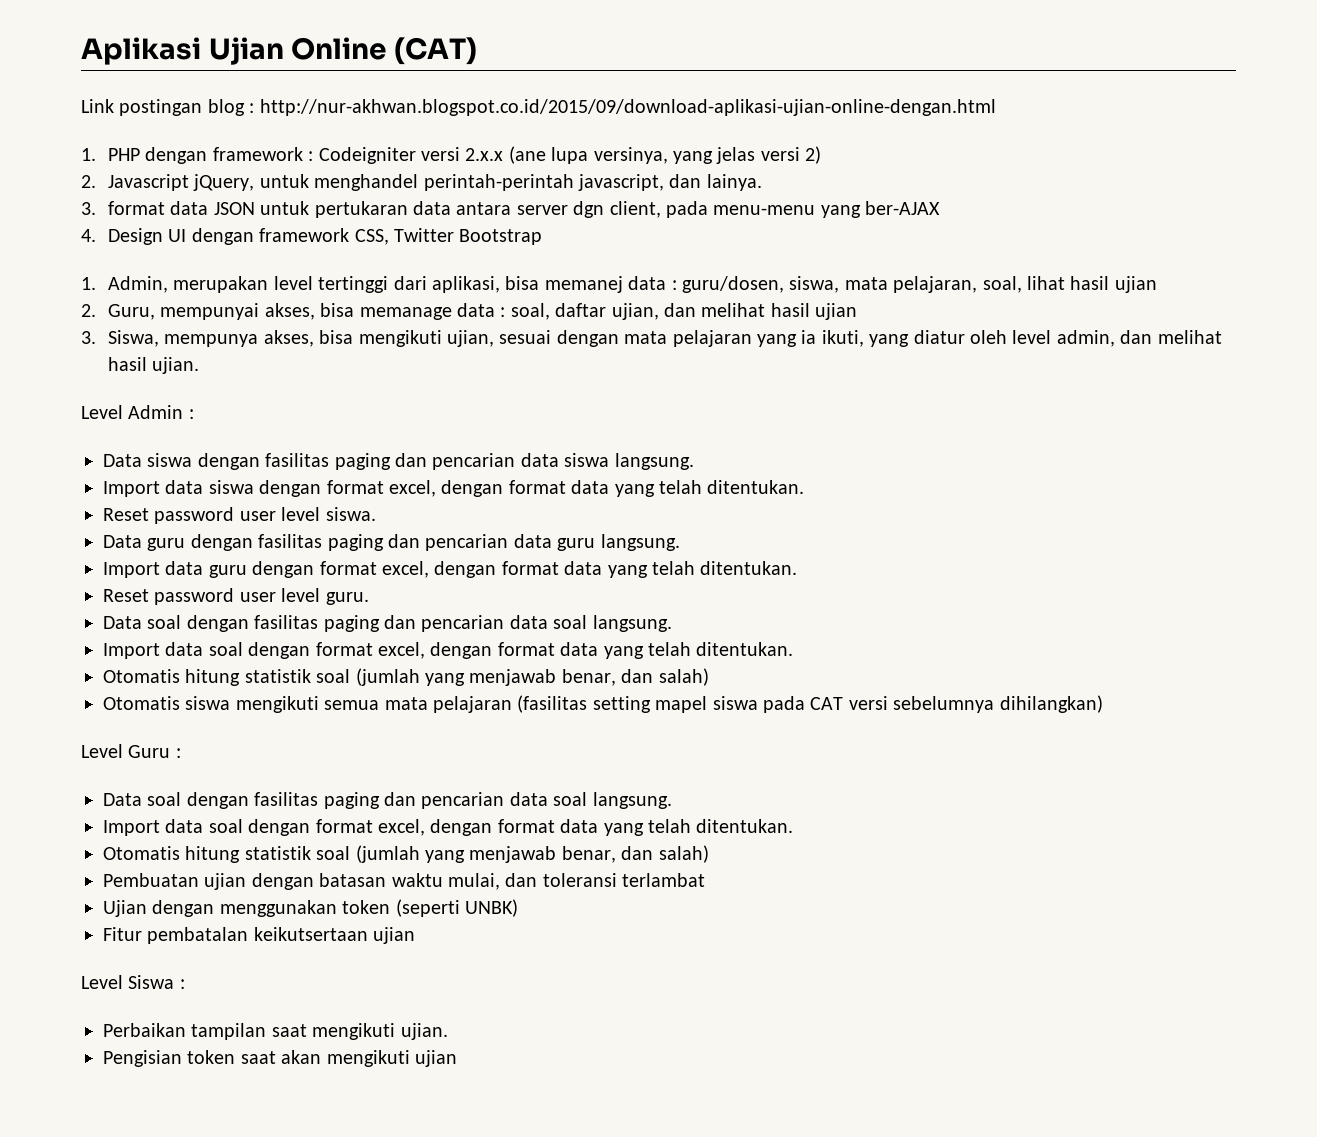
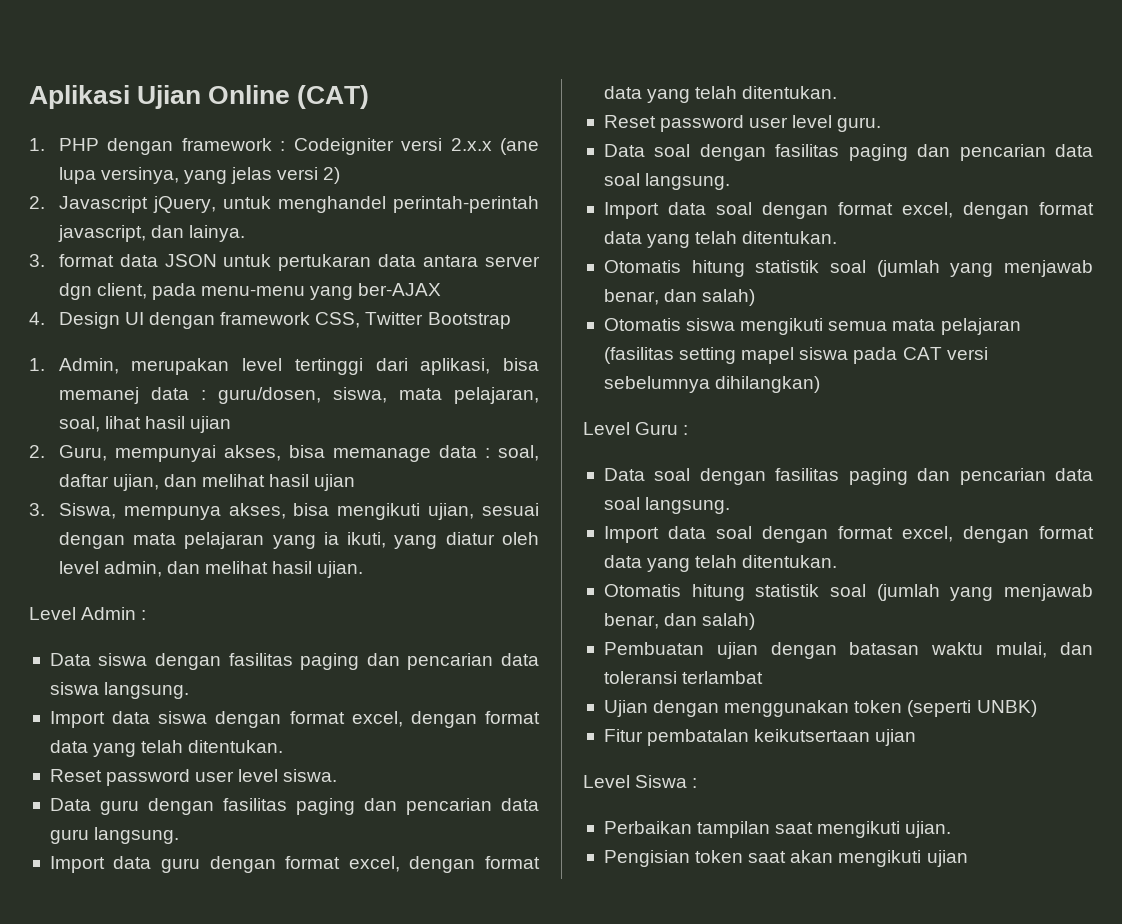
[81,99,996,116] // Link postingan blog : http://nur-akhwan.blogspot.co.id/2015/09/download-aplikasi-ujian-online-dengan.html -> (370, 97) none

